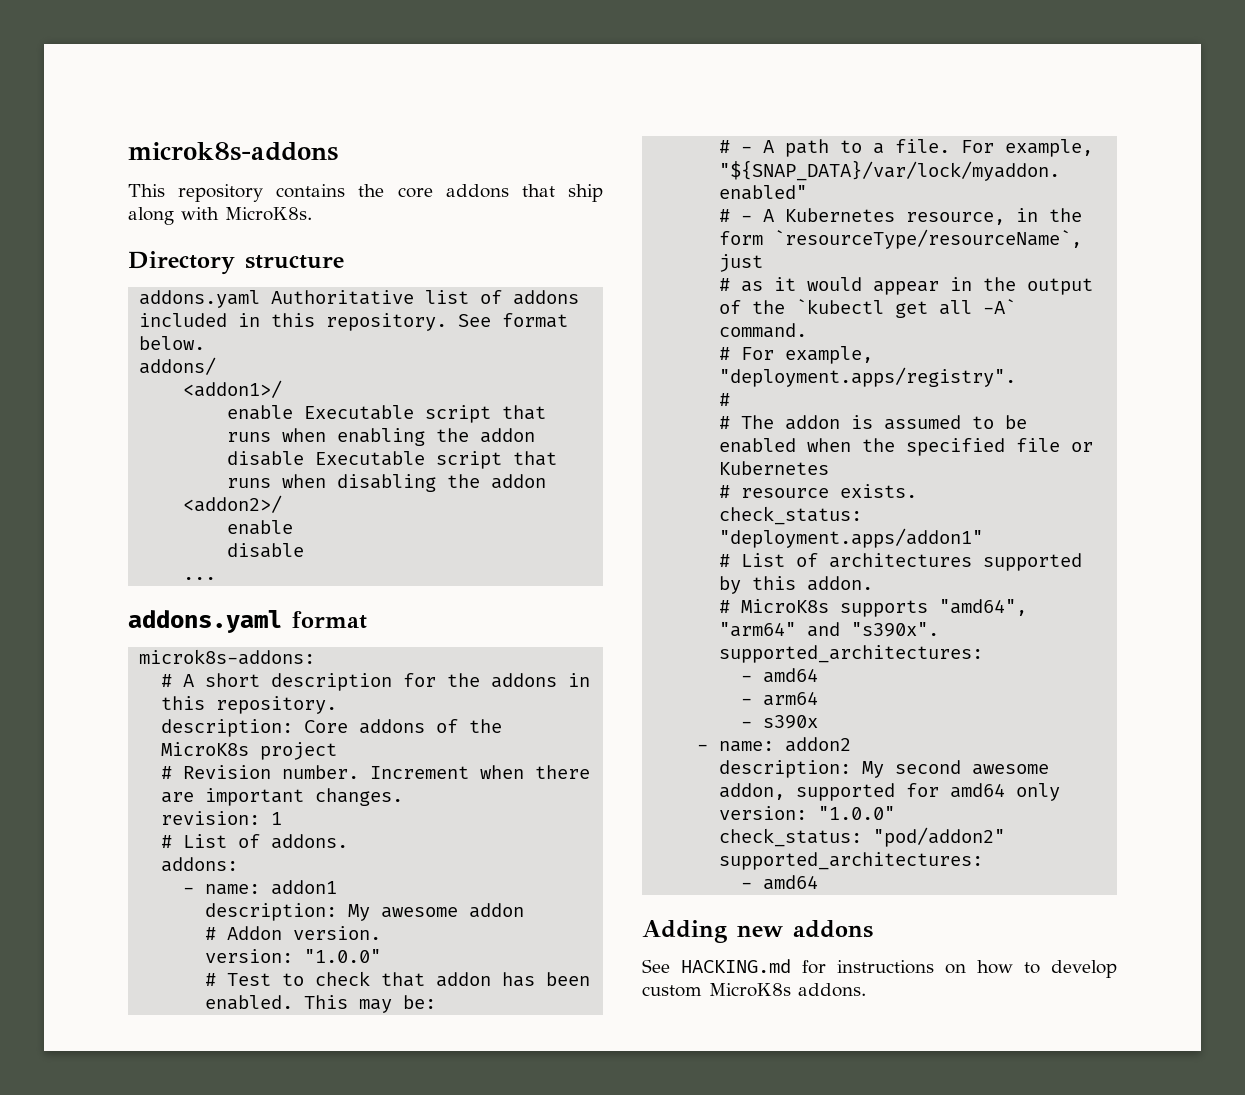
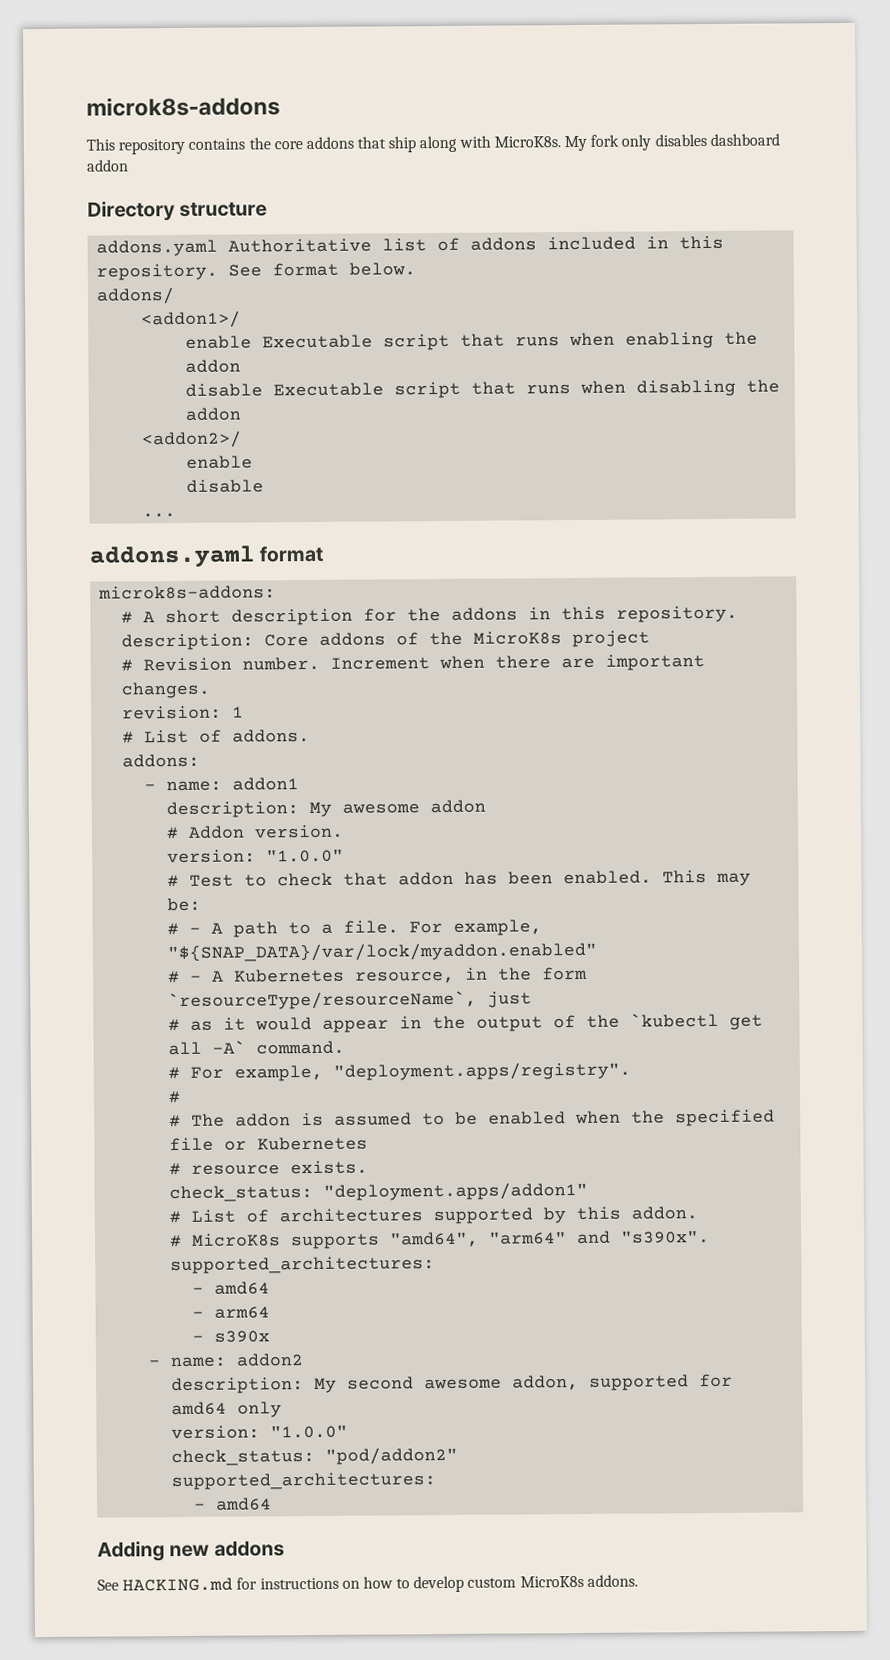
(312, 214) none -> [564,133,780,152] [86,159,129,172] My fork only disables dashboard addon

